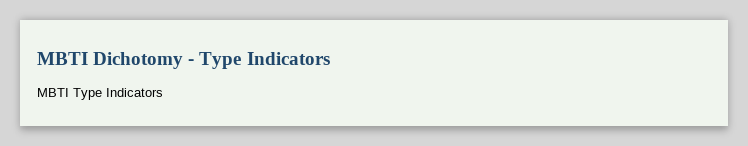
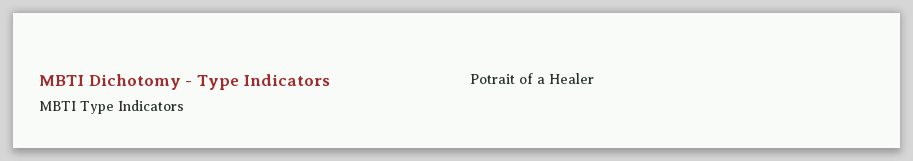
(163, 92) none -> [470,73,594,84] // Potrait of a Healer

